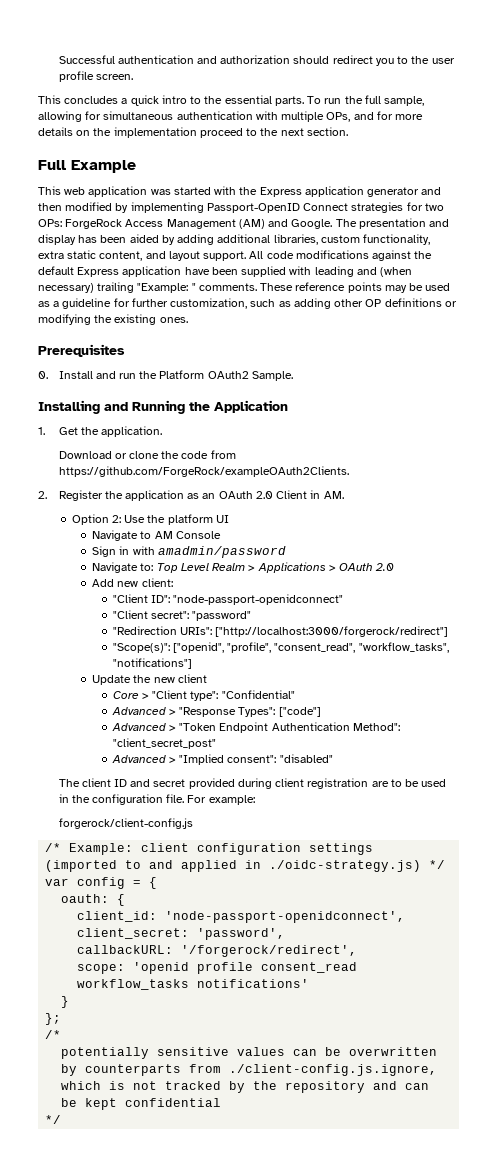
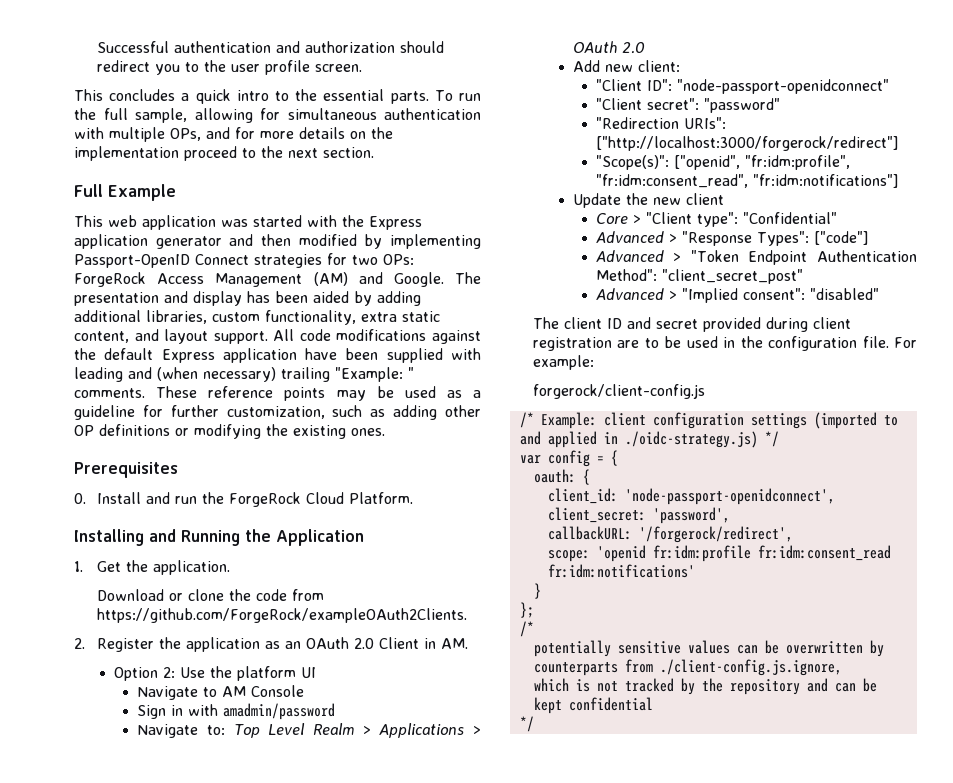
[159,370,293,381] Platform OAuth2 Sample. -> [228,492,413,507] ForgeRock Cloud Platform.
[227,642,449,653] [112,658,192,669] "profile", "consent_read", "workflow_tasks", "notifications"] -> [744,155,850,170] [595,174,899,188] "fr:idm:profile", "fr:idm:consent_read", "fr:idm:notifications"]
[197,962,358,974] [77,979,310,990] profile consent_read workflow_tasks notifications' -> [652,545,891,562] [547,564,695,578] fr:idm:profile fr:idm:consent_read fr:idm:notifications'

